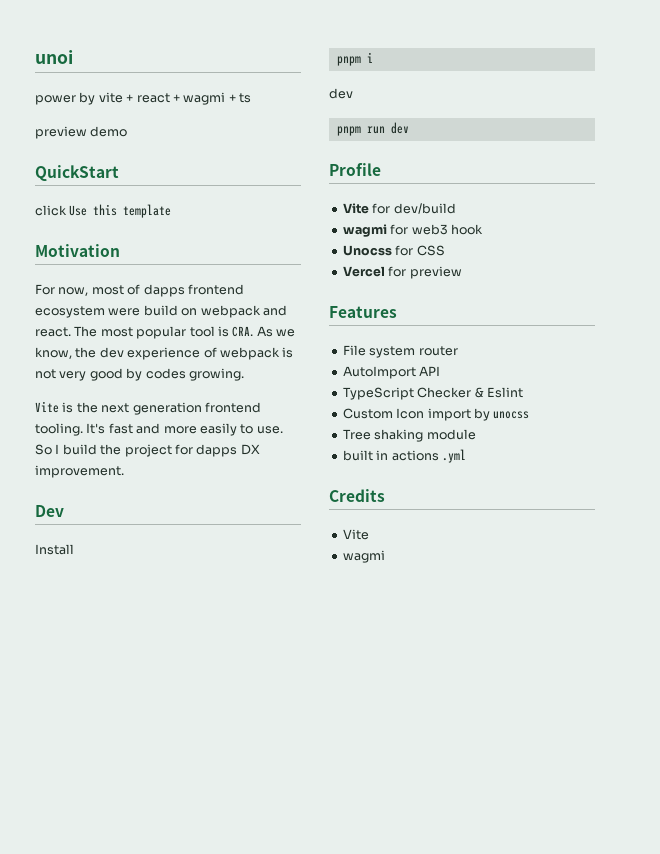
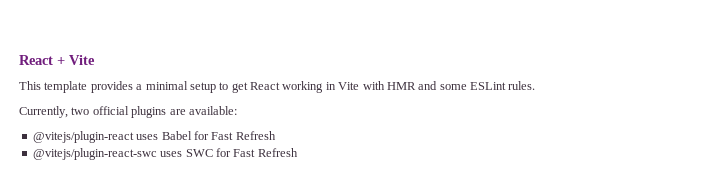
[35,50,73,64] [35,92,251,105] [35,126,128,139] [35,165,119,181] [35,204,172,218] [35,244,120,257] [35,284,244,297] [35,305,287,318] [35,326,295,339] [35,347,294,360] [35,368,244,381] [35,401,261,415] [35,423,283,436] [35,444,260,457] [35,465,124,478] [35,505,64,517] [35,544,74,555] [336,52,373,66] [329,88,353,99] [336,122,409,136] [329,163,381,176] [342,203,456,214] [342,224,483,237] [342,245,445,256] [342,266,462,279] [329,306,397,318] [342,345,458,358] [342,366,441,379] [342,387,523,400] [342,408,530,421] [342,429,476,442] [342,449,466,463] [329,489,385,502] [342,529,369,540] [342,550,385,563] unoi // power by vite + react + wagmi + ts // preview demo // QuickStart // click Use this template // Motivation // For now, most of dapps frontend ecosystem were build on webpack and react. The most popular tool is CRA. As we know, the dev experience of webpack is not very good by codes growing. // Vite is the next generation frontend tooling. It's fast and more easily to use. So I build the project for dapps DX improvement. // Dev // Install // pnpm i // dev // pnpm run dev // Profile // Vite for dev/build // wagmi for web3 hook // Unocss for CSS // Vercel for preview // Features // File system router // AutoImport API // TypeScript Checker & Eslint // Custom Icon import by unocss // Tree shaking module // built in actions .yml // Credits // Vite // wagmi -> [19,55,95,65] [19,81,536,93] [19,106,237,118] [32,131,276,143] [32,148,298,160] React + Vite // This template provides a minimal setup to get React working in Vite with HMR and some ESLint rules. // Currently, two official plugins are available: // @vitejs/plugin-react uses Babel for Fast Refresh // @vitejs/plugin-react-swc uses SWC for Fast Refresh

